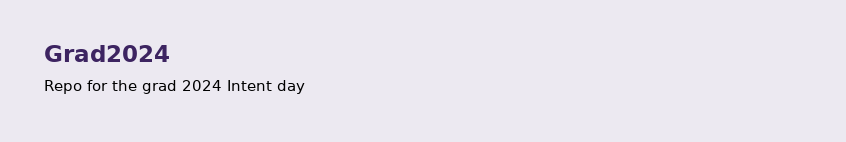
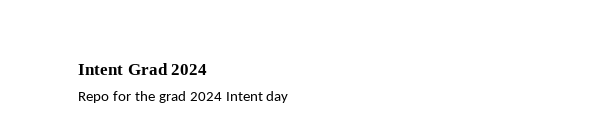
[44,45,170,62] Grad2024 -> [78,63,208,75] Intent Grad 2024

